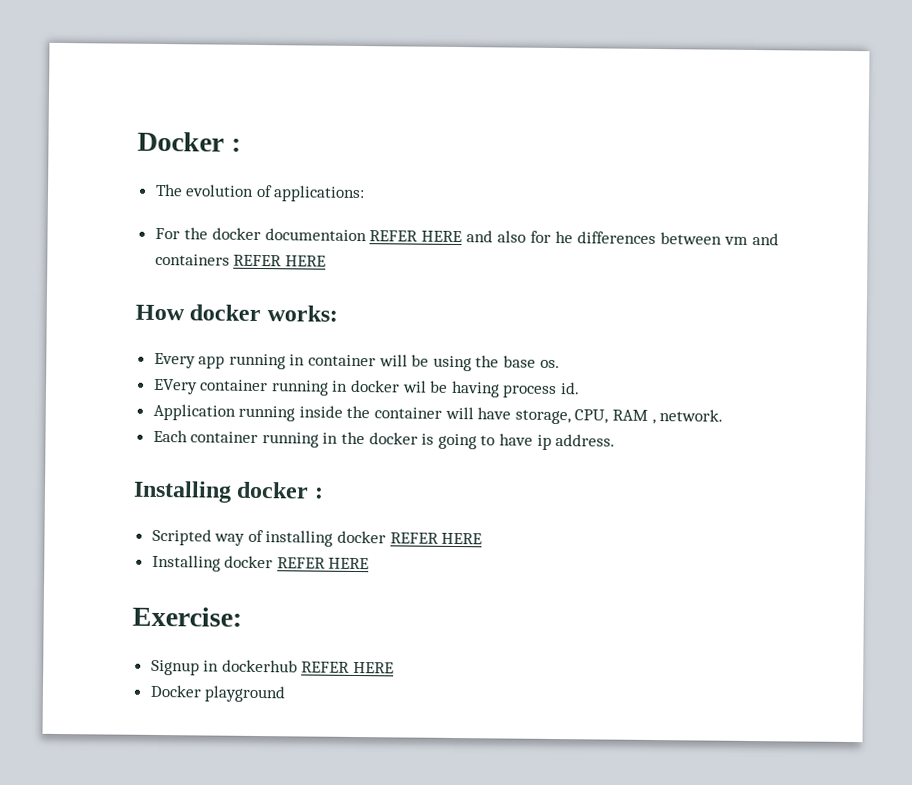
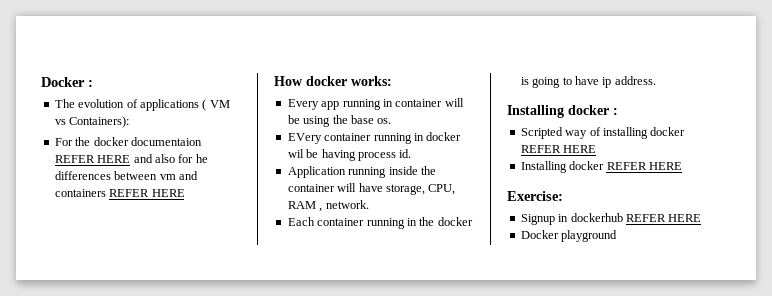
[273,185,366,203] applications: -> [139,99,230,111] [54,116,130,128] applications ( VM vs Containers):

